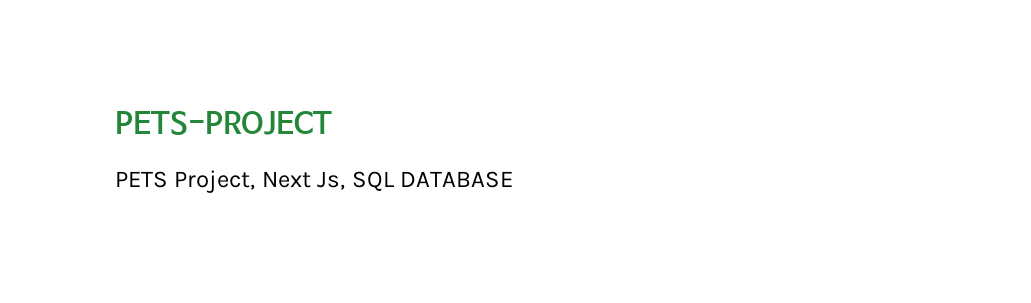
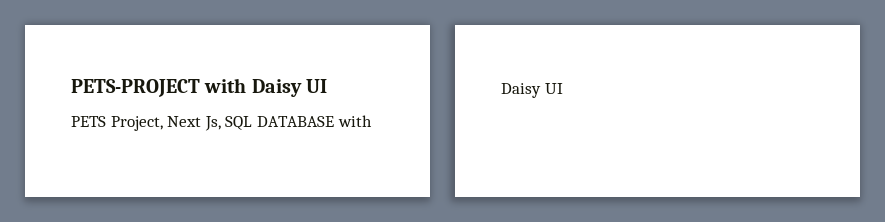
(332, 123) none -> [204,78,327,97] with Daisy UI
(514, 179) none -> [337,115,372,127] [501,83,563,98] with Daisy UI

